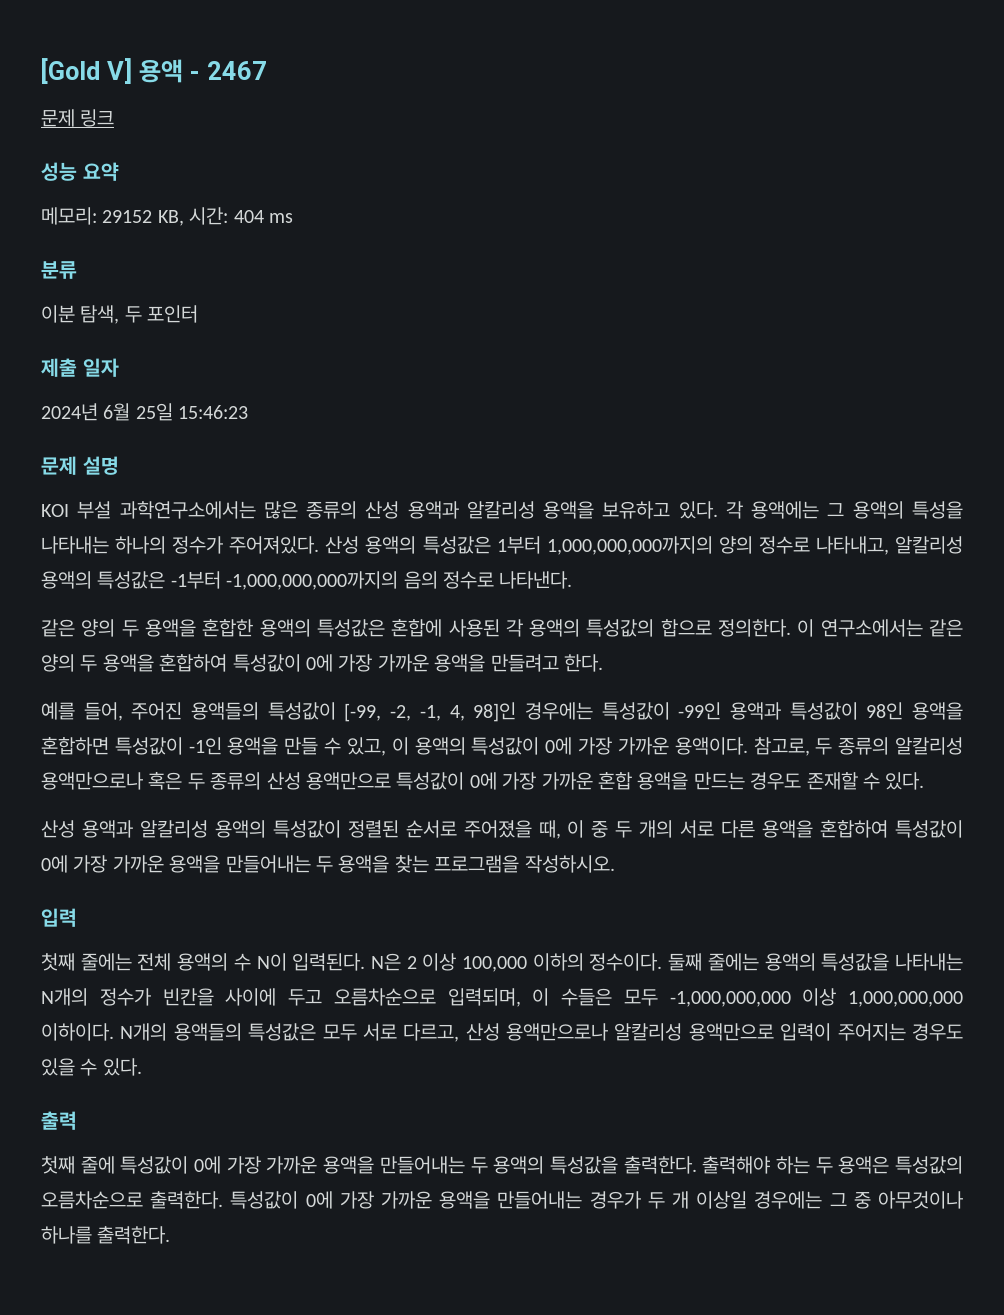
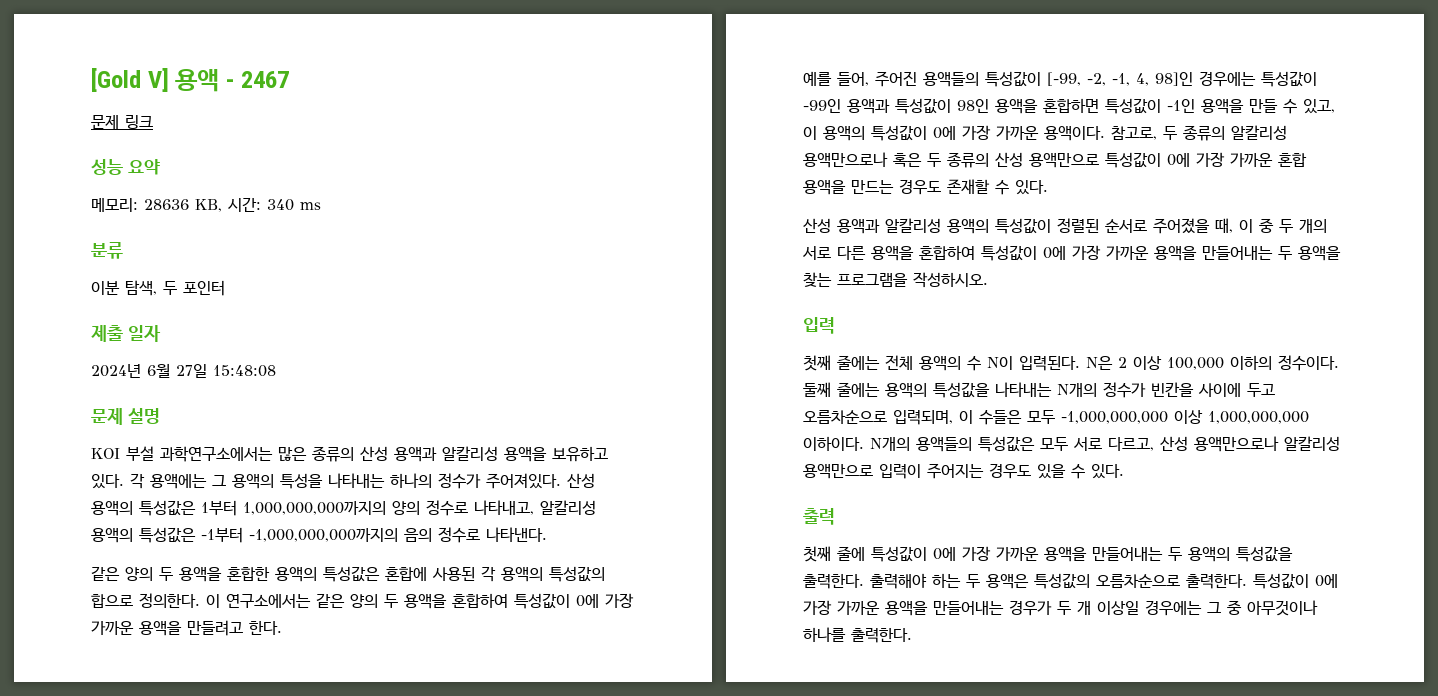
[102,210,153,223] 29152 -> [144,199,189,210] 28636
[233,210,264,223] 404 -> [267,199,294,211] 340
[135,403,249,421] 25일 15:46:23 -> [176,364,276,378] 27일 15:48:08

